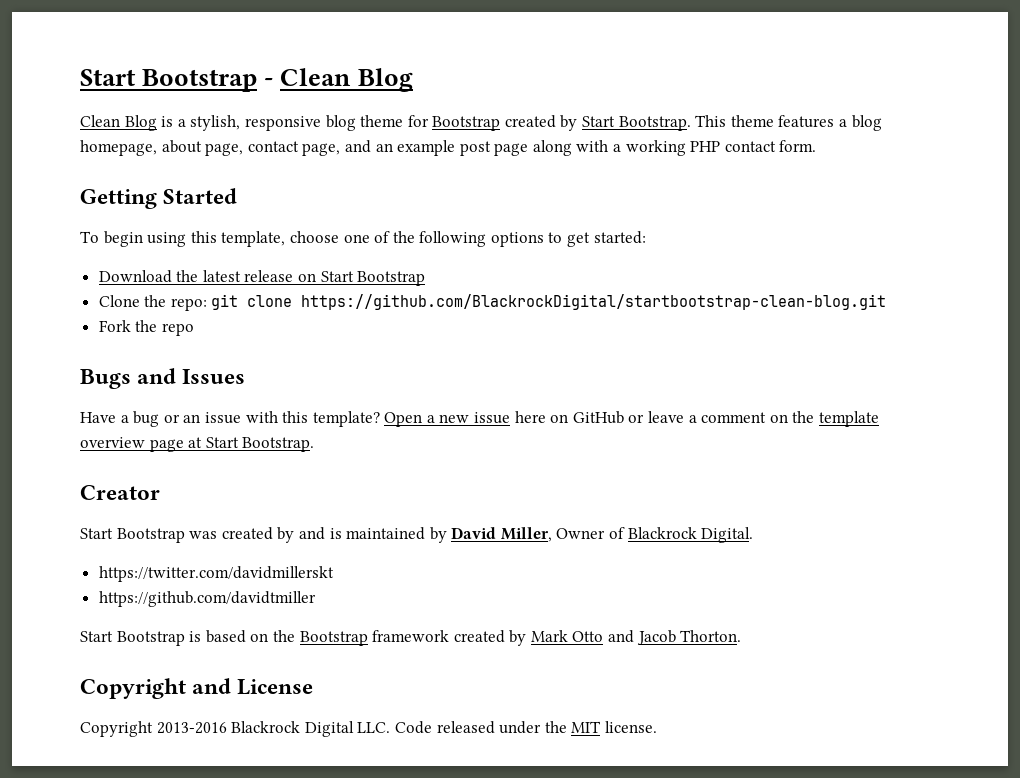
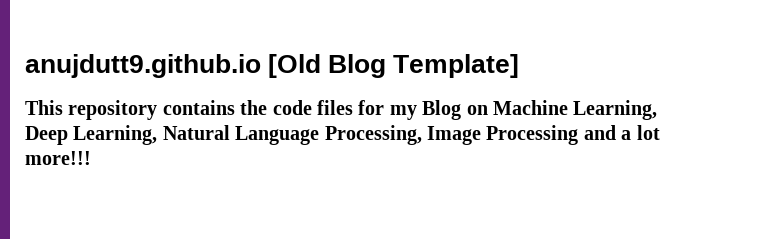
[80,68,413,92] [80,115,882,131] [80,140,817,156] [80,188,238,209] [80,231,646,247] [98,270,426,286] [98,294,887,311] [98,320,194,336] [80,368,246,389] [80,411,879,427] [80,437,315,452] [80,485,160,500] [80,527,754,543] [98,566,334,582] [98,591,316,607] [80,630,742,646] [80,678,314,699] [80,721,657,737] Start Bootstrap - Clean Blog // Clean Blog is a stylish, responsive blog theme for Bootstrap created by Start Bootstrap. This theme features a blog homepage, about page, contact page, and an example post page along with a working PHP contact form. // Getting Started // To begin using this template, choose one of the following options to get started: // Download the latest release on Start Bootstrap // Clone the repo: git clone https://github.com/BlackrockDigital/startbootstrap-clean-blog.git // Fork the repo // Bugs and Issues // Have a bug or an issue with this template? Open a new issue here on GitHub or leave a comment on the template overview page at Start Bootstrap. // Creator // Start Bootstrap was created by and is maintained by David Miller, Owner of Blackrock Digital. // https://twitter.com/davidmillerskt // https://github.com/davidtmiller // Start Bootstrap is based on the Bootstrap framework created by Mark Otto and Jacob Thorton. // Copyright and License // Copyright 2013-2016 Blackrock Digital LLC. Code released under the MIT license. -> [25,54,520,78] [25,100,658,120] [25,125,660,145] [25,151,91,165] anujdutt9.github.io [Old Blog Template] // This repository contains the code files for my Blog on Machine Learning, Deep Learning, Natural Language Processing, Image Processing and a lot more!!!

